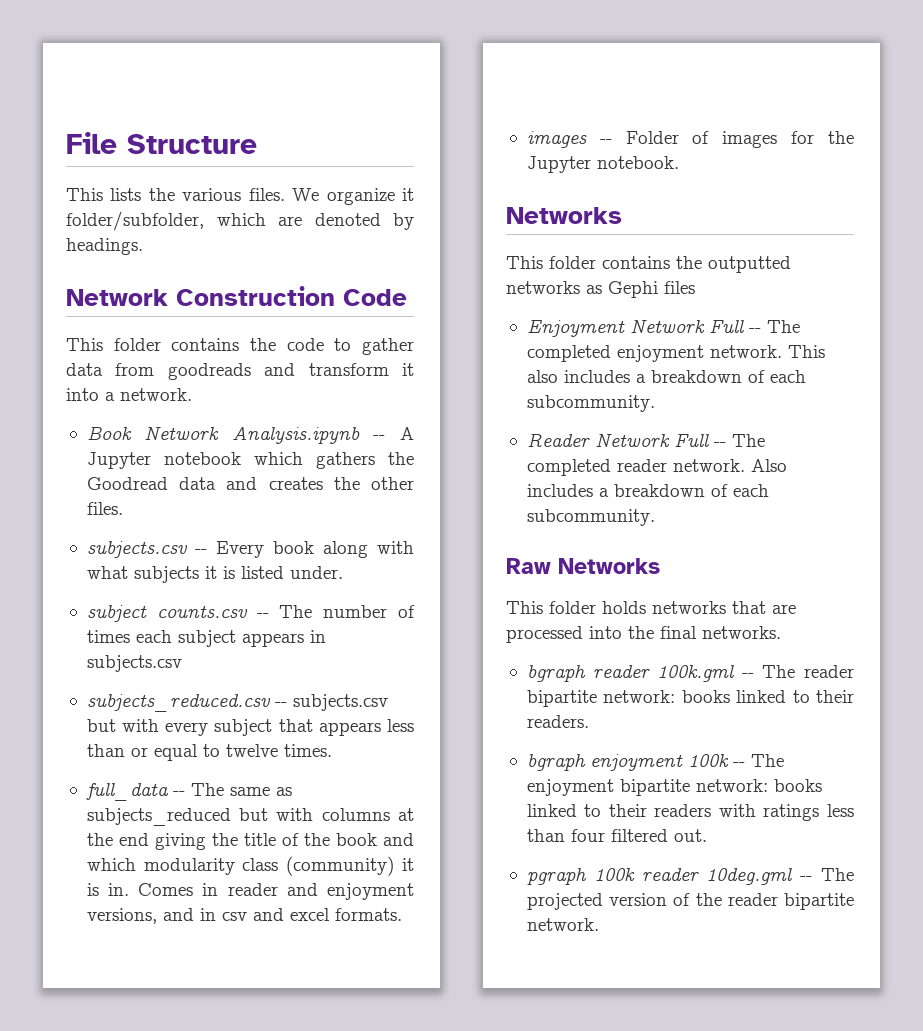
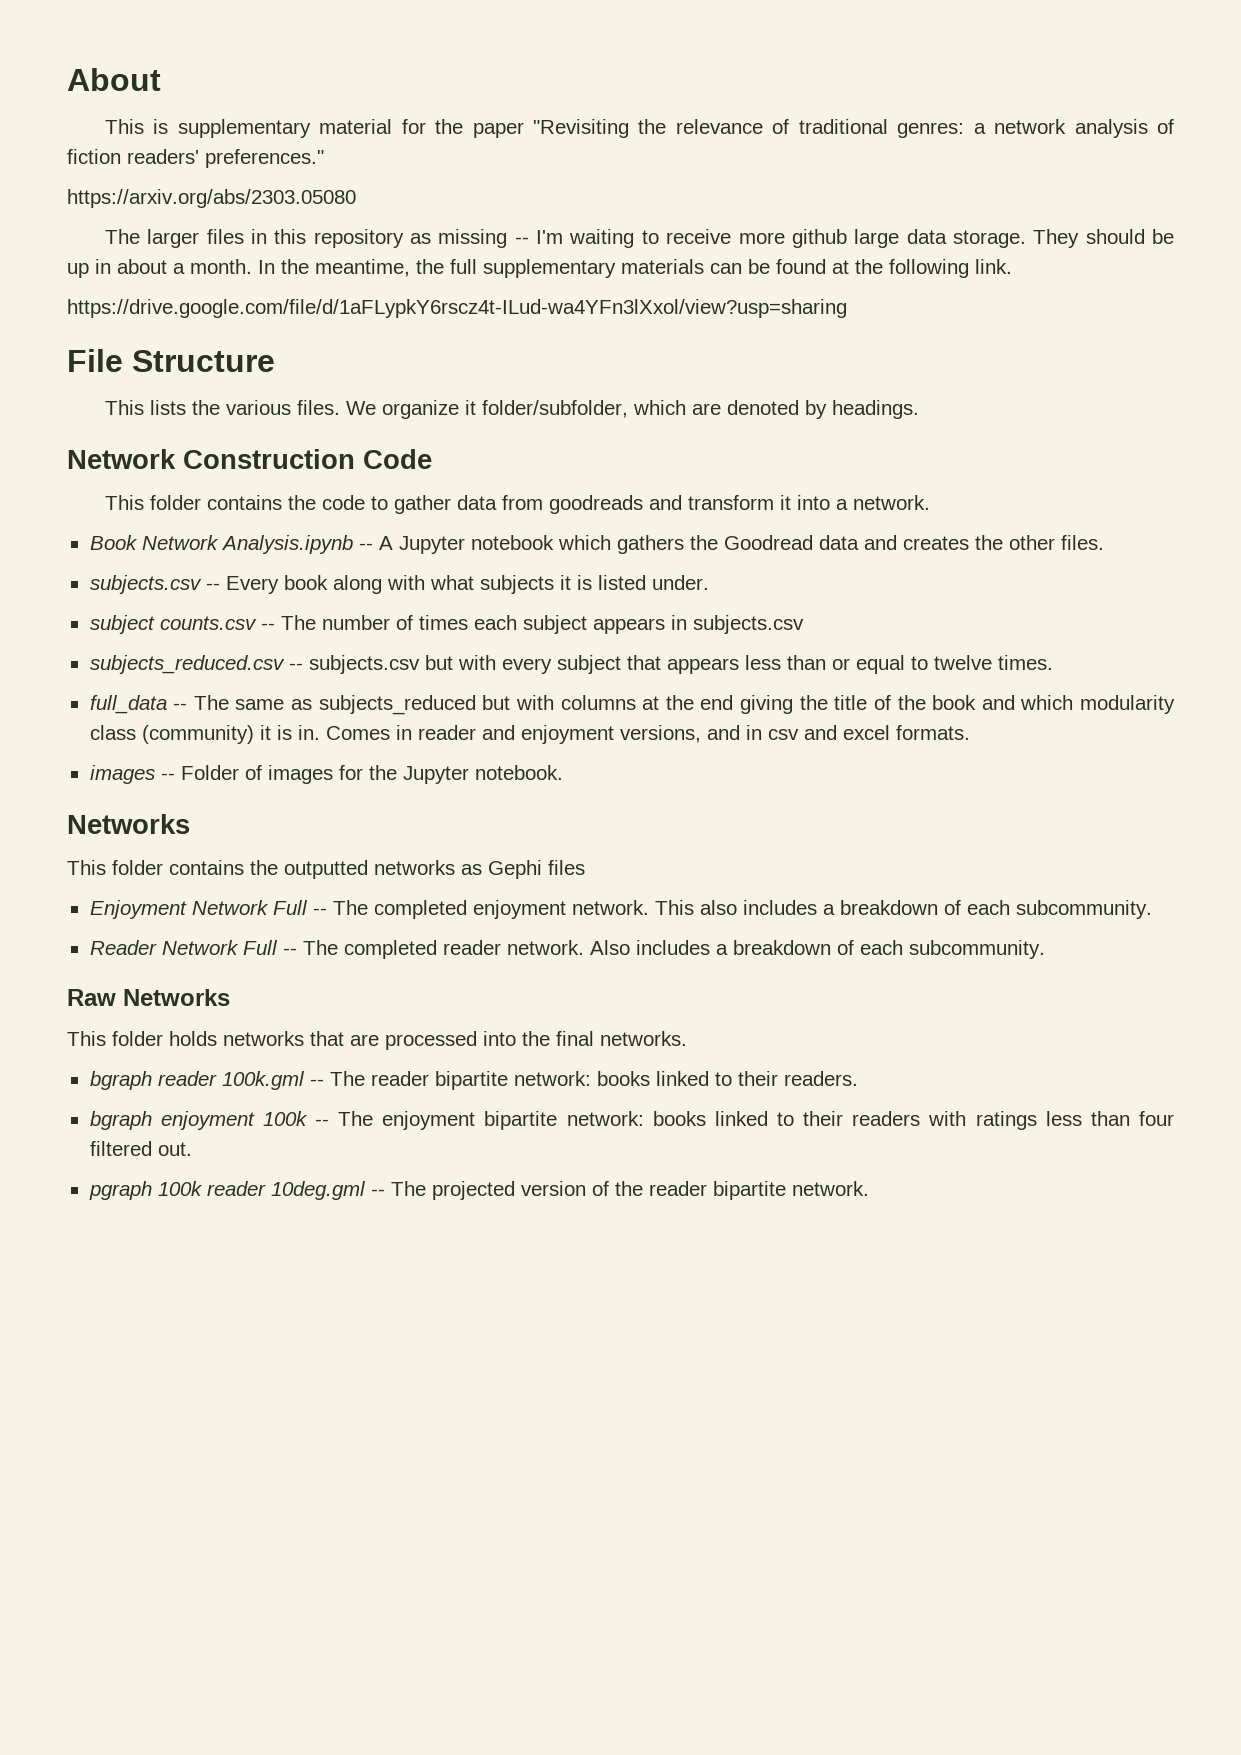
(66, 143) none -> [67,68,161,91] [104,119,1174,138] [67,149,324,168] [67,189,356,208] [104,229,1174,248] [67,259,1012,278] [67,299,847,318] About // This is supplementary material for the paper "Revisiting the relevance of traditional genres: a network analysis of fiction readers' preferences." // https://arxiv.org/abs/2303.05080 // The larger files in this repository as missing -- I'm waiting to receive more github large data storage. They should be up in about a month. In the meantime, the full supplementary materials can be found at the following link. // https://drive.google.com/file/d/1aFLypkY6rscz4t-ILud-wa4YFn3lXxol/view?usp=sharing //

